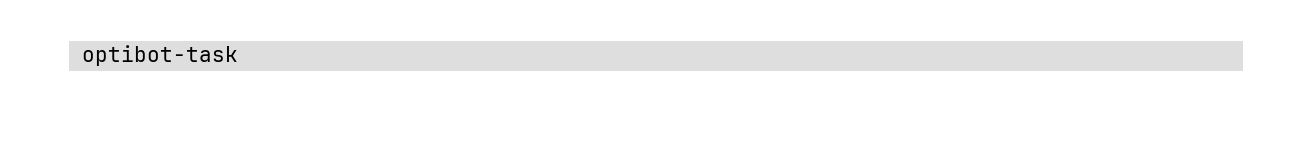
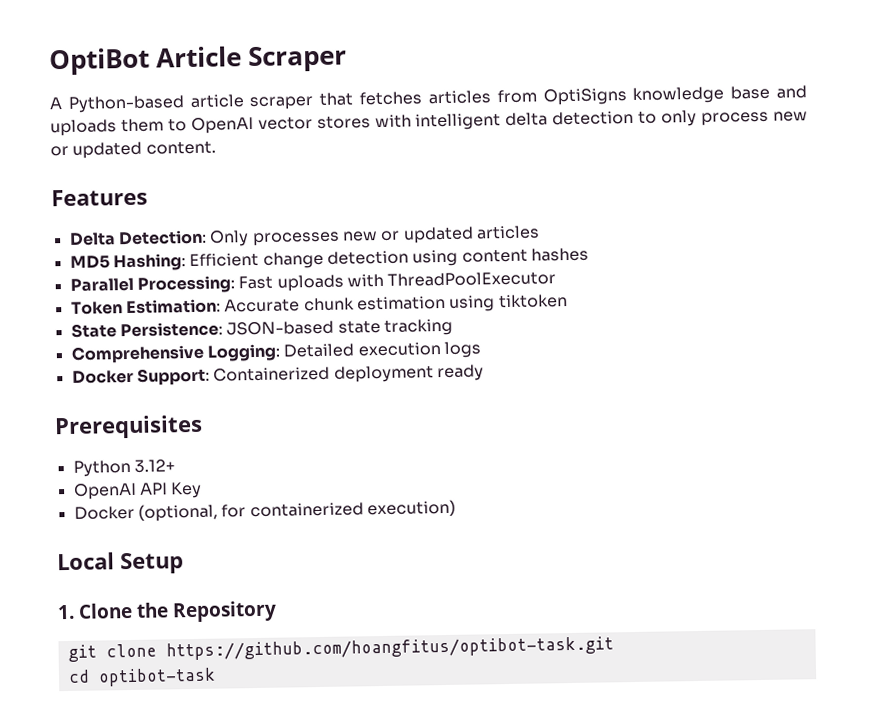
(81, 55) none -> [49,45,347,76] [49,85,808,113] [50,109,808,137] [50,140,216,159] [51,188,148,207] [68,225,540,247] [69,247,589,272] [69,271,557,294] [70,294,568,315] [70,318,453,338] [70,341,482,364] [71,364,484,386] [54,414,203,440] [72,459,175,477] [72,481,203,500] [73,499,456,522] [57,552,184,575] [57,600,278,623] [67,636,614,663] [67,669,90,684] OptiBot Article Scraper // A Python-based article scraper that fetches articles from OptiSigns knowledge base and uploads them to OpenAI vector stores with intelligent delta detection to only process new or updated content. // Features // Delta Detection: Only processes new or updated articles // MD5 Hashing: Efficient change detection using content hashes // Parallel Processing: Fast uploads with ThreadPoolExecutor // Token Estimation: Accurate chunk estimation using tiktoken // State Persistence: JSON-based state tracking // Comprehensive Logging: Detailed execution logs // Docker Support: Containerized deployment ready // Prerequisites // Python 3.12+ // OpenAI API Key // Docker (optional, for containerized execution) // Local Setup // 1. Clone the Repository // git clone https://github.com/hoangfitus/optibot-task.git // cd

